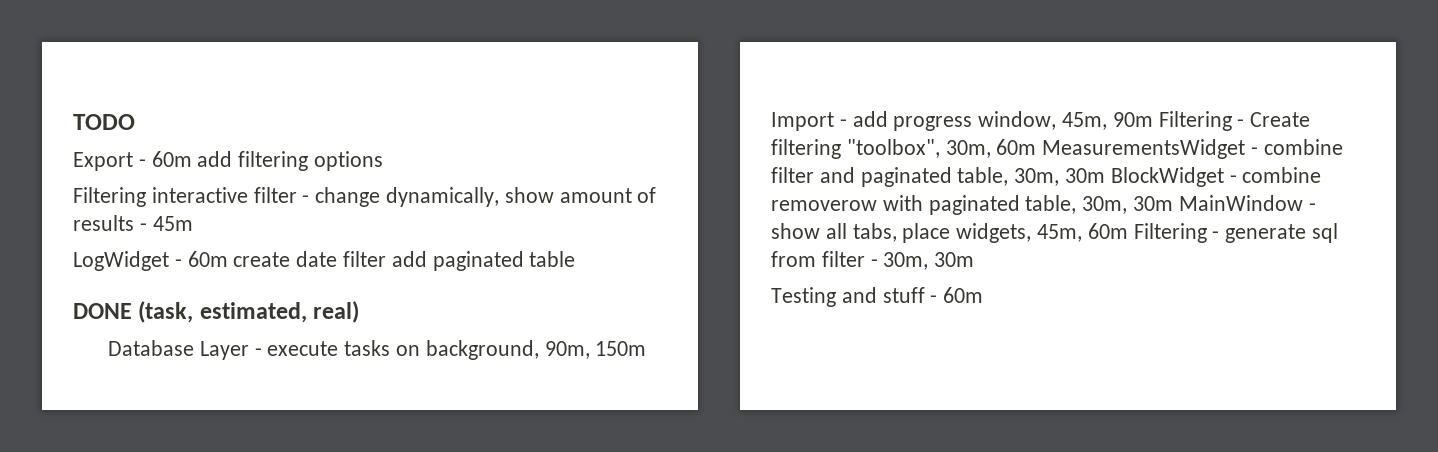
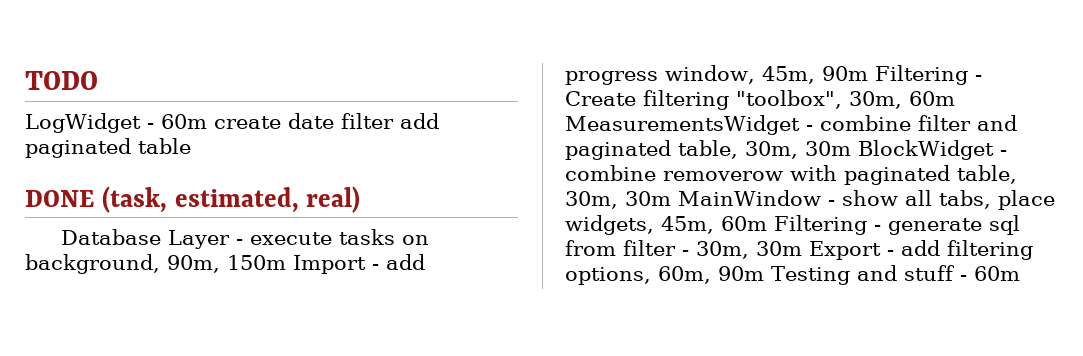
[73,151,384,171] [73,187,657,207] [73,215,193,231] // Export - 60m add filtering options // Filtering interactive filter - change dynamically, show amount of results - 45m -> (98, 80) none
(975, 259) // -> [809,240,1033,260] [565,266,764,285] Export - add filtering options, 60m, 90m

